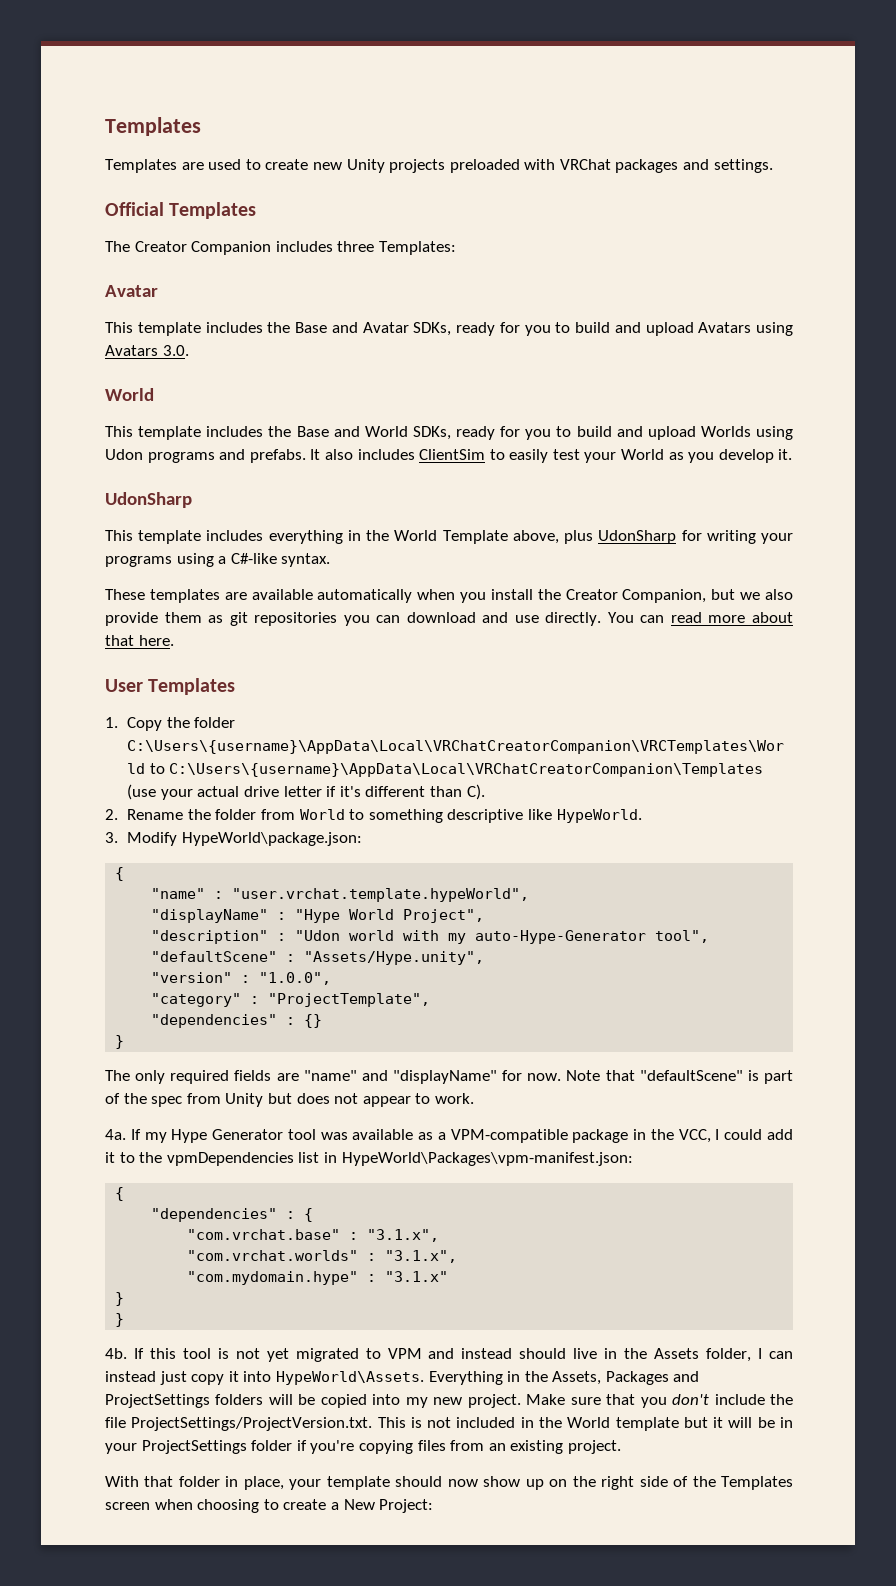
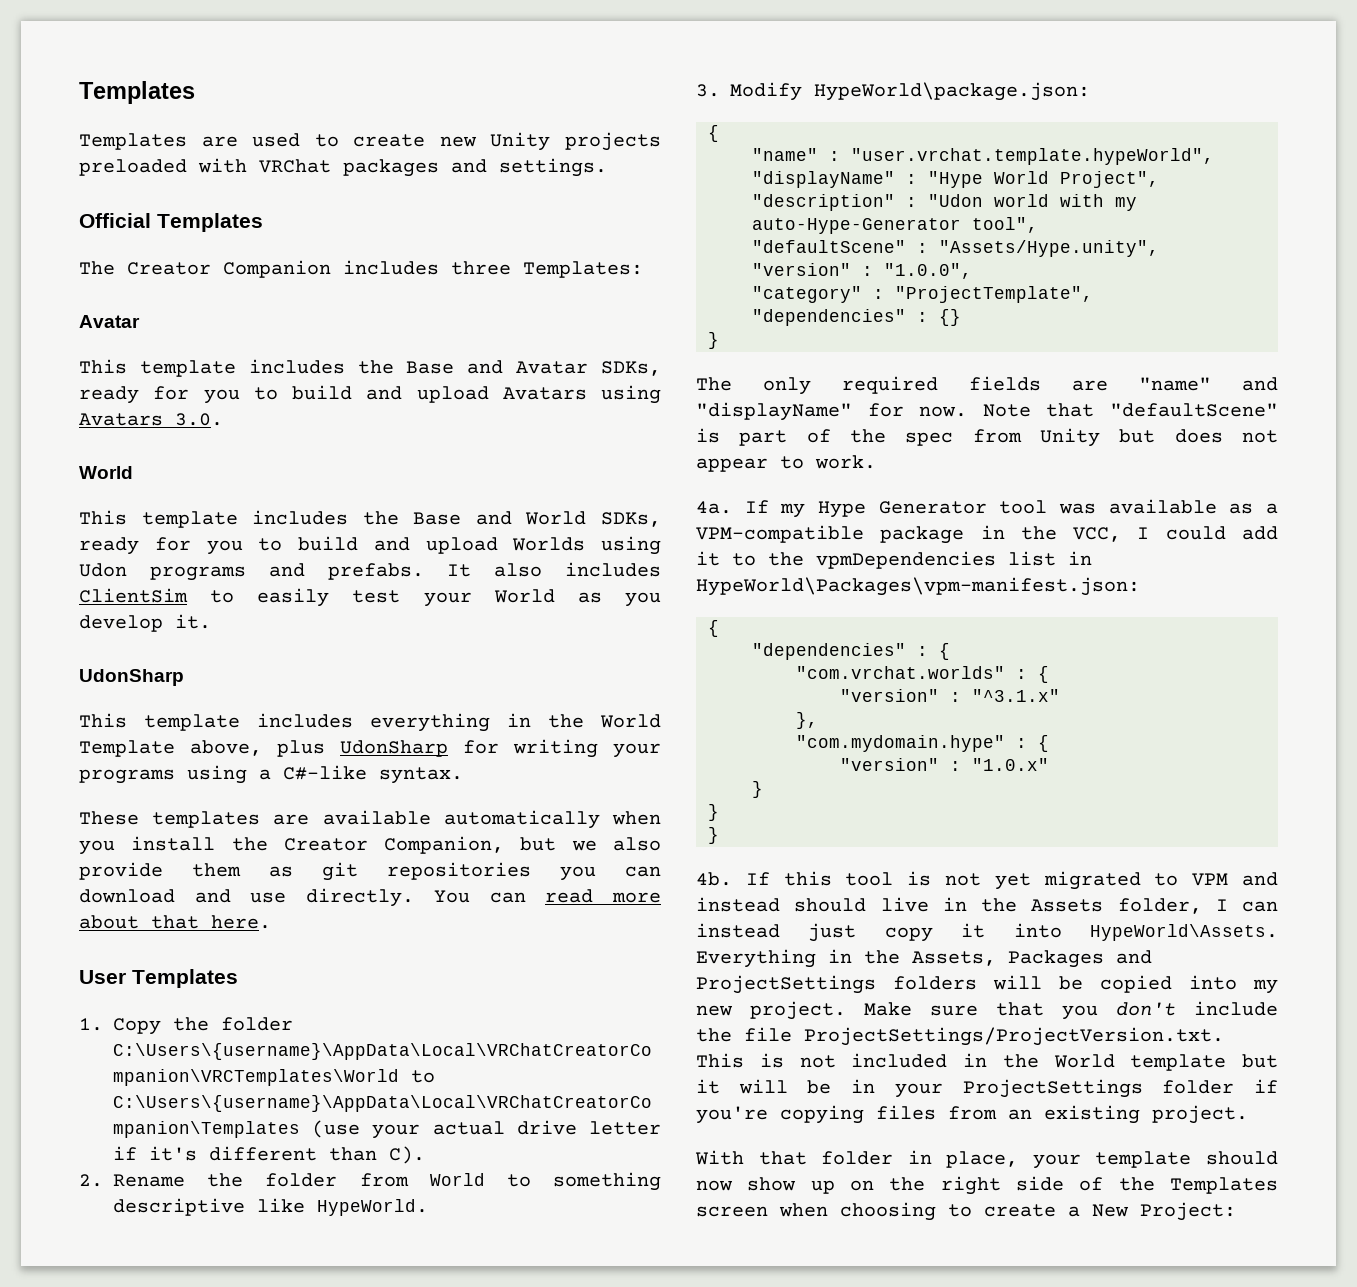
[187,1229,440,1242] // "com.vrchat.base" : "3.1.x", -> (950, 651) none
[385,1250,458,1263] [187,1271,449,1285] "3.1.x", // "com.mydomain.hype" : "3.1.x" -> [1038,666,1049,683] [840,689,1060,702] [796,712,818,729] [796,735,1049,752] [840,758,1049,771] [752,781,763,798] { // "version" : "^3.1.x" // }, // "com.mydomain.hype" : { // "version" : "1.0.x" // }

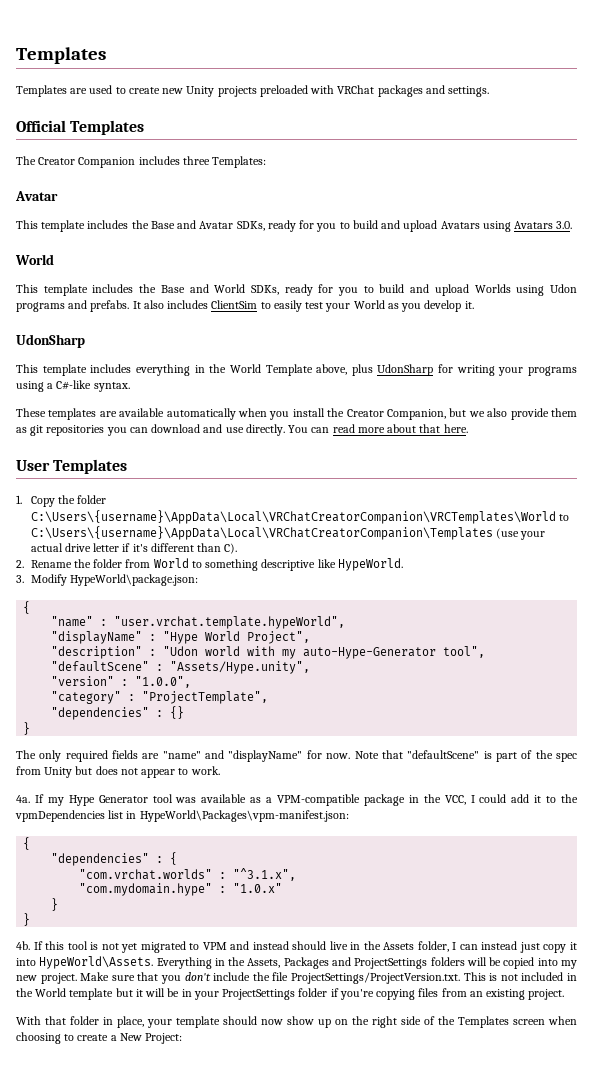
[1038,666,1049,683] [840,689,1060,702] [796,712,818,729] { // "version" : "^3.1.x" // }, -> [233,868,297,881] "^3.1.x",
[1038,735,1049,752] [840,758,961,771] { // "version" : -> (227, 889) none
[708,827,719,844] // } -> (31, 919) none

